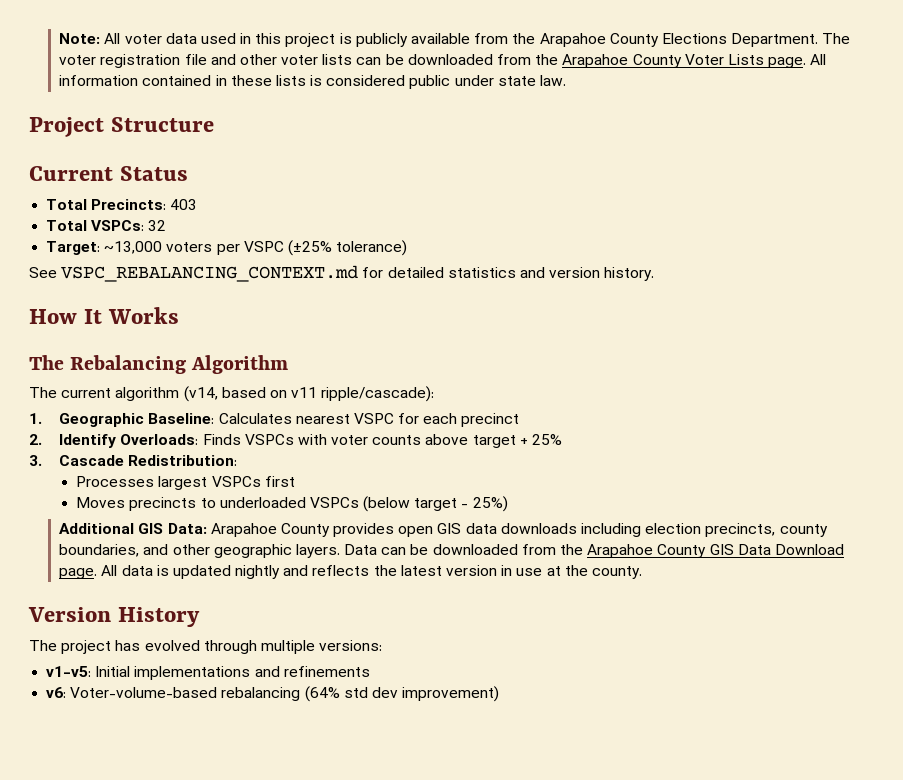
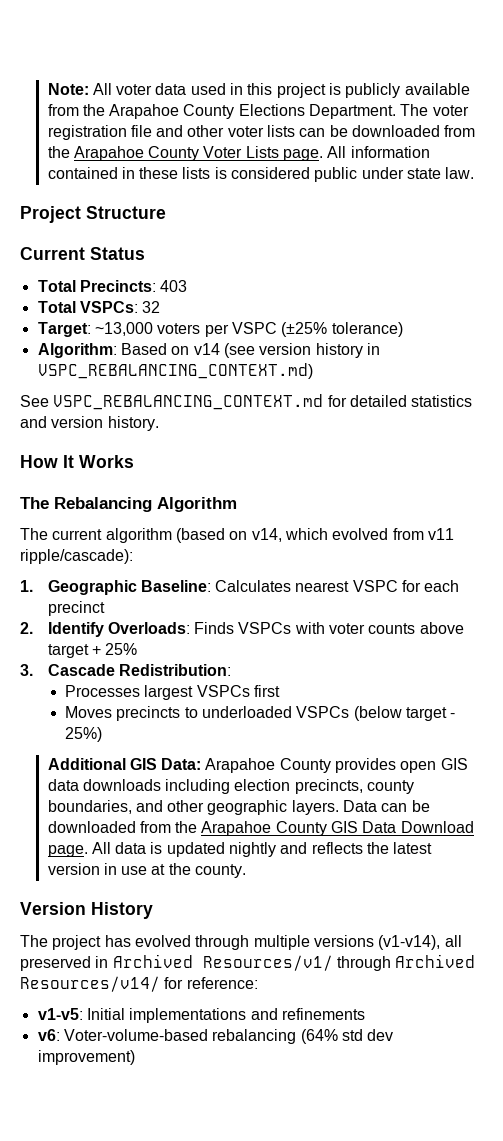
(408, 248) none -> [37,343,380,358] [37,363,313,379] // Algorithm: Based on v14 (see version history in VSPC_REBALANCING_CONTEXT.md)
[183,386,287,402] (v14, based on -> [175,528,424,543] (based on v14, which evolved from
[319,640,383,651] versions: -> [313,935,462,950] [20,954,476,971] [20,976,258,992] versions (v1-v14), all preserved in Archived Resources/v1/ through Archived Resources/v14/ for reference:

